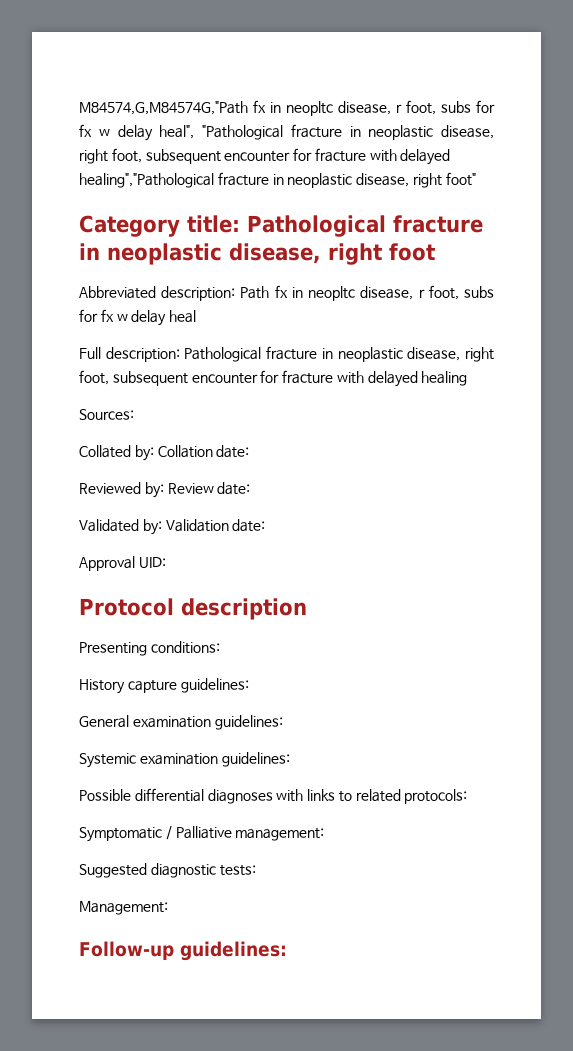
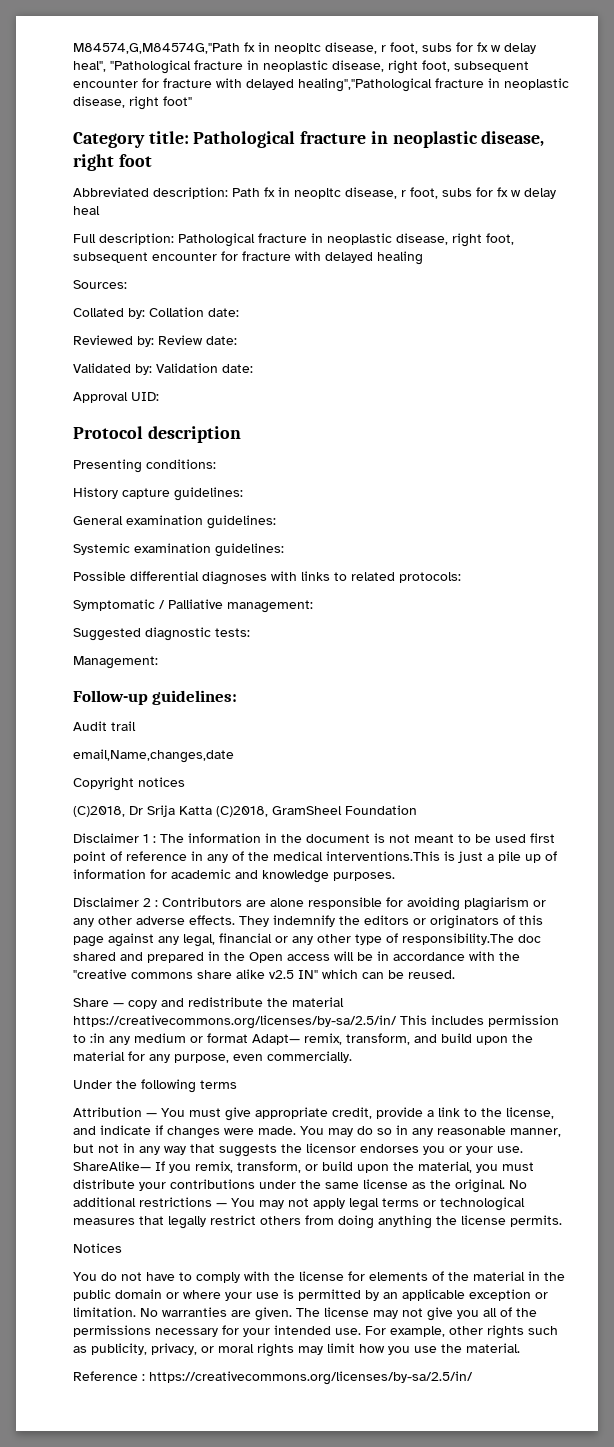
(287, 951) none -> [73,721,136,731] [73,749,234,763] [73,777,185,791] [73,805,417,817] [73,833,555,843] [73,851,557,863] [73,869,395,883] [73,897,546,911] [73,915,543,929] [73,933,541,947] [73,951,520,963] [73,969,455,979] [73,997,344,1009] [73,1015,559,1029] [73,1033,533,1045] [73,1051,352,1063] [73,1079,237,1093] [73,1107,554,1121] [73,1125,561,1139] [73,1143,523,1157] [73,1161,534,1173] [73,1179,527,1193] [73,1197,525,1211] [73,1215,562,1229] [73,1243,122,1253] [73,1271,565,1283] [73,1289,548,1301] [73,1307,537,1321] [73,1325,558,1339] [73,1343,520,1357] [73,1371,473,1385] // Audit trail // email,Name,changes,date // Copyright notices // (C)2018, Dr Srija Katta (C)2018, GramSheel Foundation // Disclaimer 1 : The information in the document is not meant to be used first point of reference in any of the medical interventions.This is just a pile up of information for academic and knowledge purposes. // Disclaimer 2 : Contributors are alone responsible for avoiding plagiarism or any other adverse effects. They indemnify the editors or originators of this page against any legal, financial or any other type of responsibility.The doc shared and prepared in the Open access will be in accordance with the "creative commons share alike v2.5 IN" which can be reused. // Share — copy and redistribute the material https://creativecommons.org/licenses/by-sa/2.5/in/ This includes permission to :in any medium or format Adapt— remix, transform, and build upon the material for any purpose, even commercially. // Under the following terms // Attribution — You must give appropriate credit, provide a link to the license, and indicate if changes were made. You may do so in any reasonable manner, but not in any way that suggests the licensor endorses you or your use. ShareAlike— If you remix, transform, or build upon the material, you must distribute your contributions under the same license as the original. No additional restrictions — You may not apply legal terms or technological measures that legally restrict others from doing anything the license permits. // Notices // You do not have to comply with the license for elements of the material in the public domain or where your use is permitted by an applicable exception or limitation. No warranties are given. The license may not give you all of the permissions necessary for your intended use. For example, other rights such as publicity, privacy, or moral rights may limit how you use the material. // Reference : https://creativecommons.org/licenses/by-sa/2.5/in/

